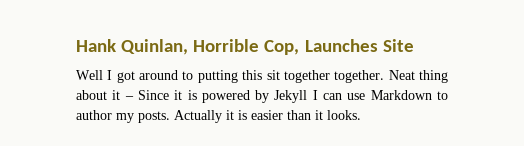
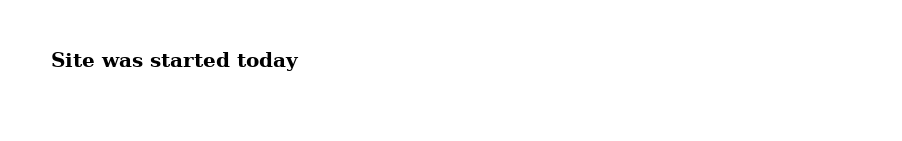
[76,39,414,55] [76,70,449,83] [76,90,449,103] [76,110,361,123] Hank Quinlan, Horrible Cop, Launches Site // Well I got around to putting this sit together together. Neat thing about it – Since it is powered by Jekyll I can use Markdown to author my posts. Actually it is easier than it looks. -> [51,52,299,71] Site was started today

